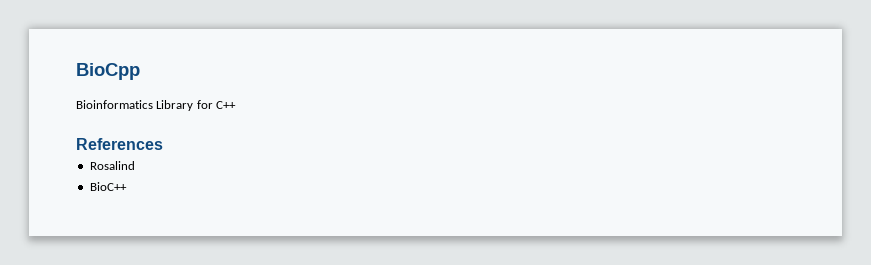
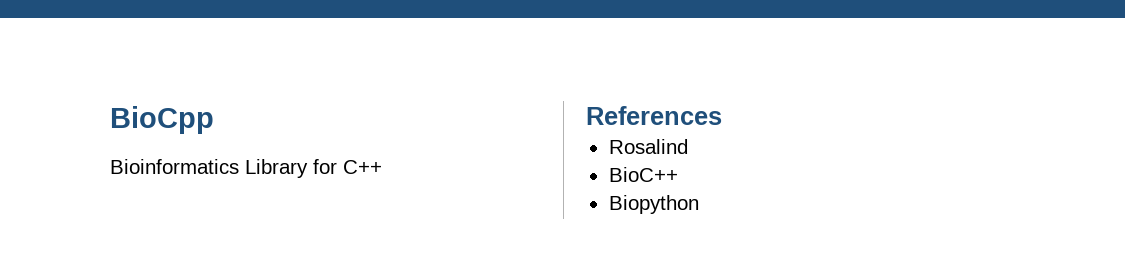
(127, 186) none -> [608,195,699,214] // Biopython

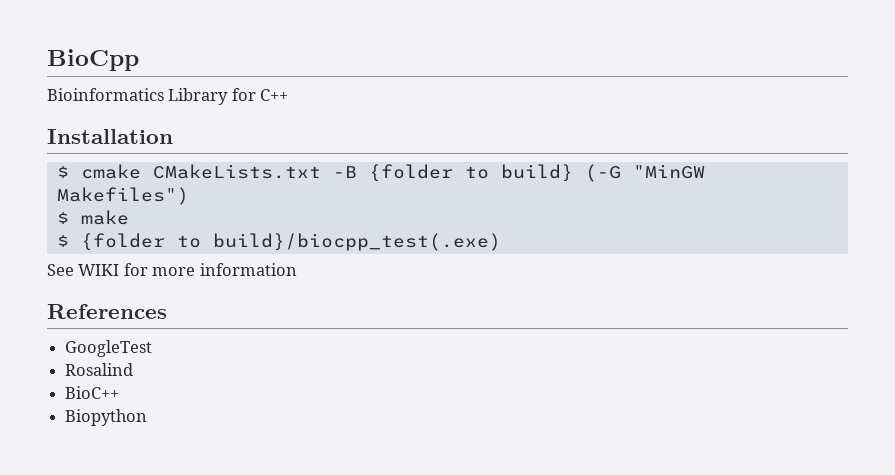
(382, 167) none -> [47,129,173,144] [56,164,705,182] [56,187,189,205] [56,210,129,225] [56,233,501,251] [47,263,297,276] // Installation // $ cmake CMakeLists.txt -B {folder to build} (-G "MinGW Makefiles") // $ make // $ {folder to build}/biocpp_test(.exe) // See WIKI for more information
(722, 115) none -> [65,340,153,357] // GoogleTest

